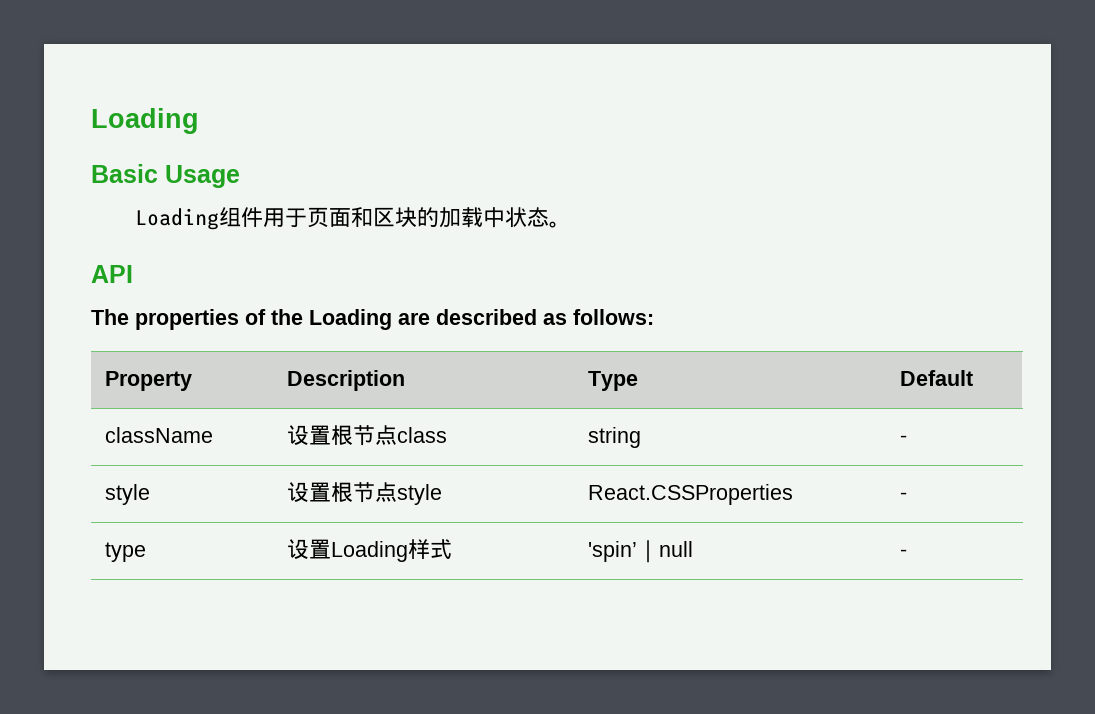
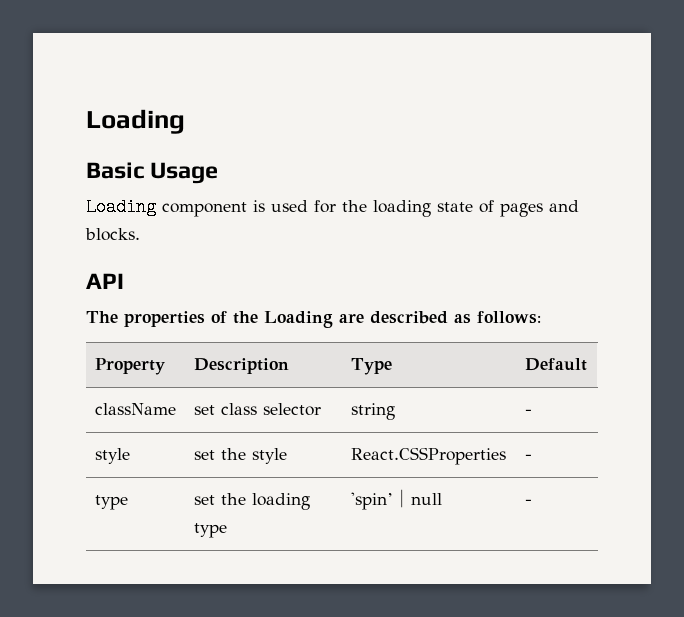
[218,207,571,228] 组件用于页面和区块的加载中状态。 -> [162,200,579,217] [85,228,140,241] component is used for the loading state of pages and blocks.
[286,425,397,446] 设置根节点 -> [193,405,215,415] set
(447, 435) none -> [262,403,321,416] selector
[286,482,397,503] 设置根节点 -> [193,448,246,460] set the
[286,539,452,562] 设置Loading样式 -> [193,493,310,510] [193,523,227,538] set the loading type

